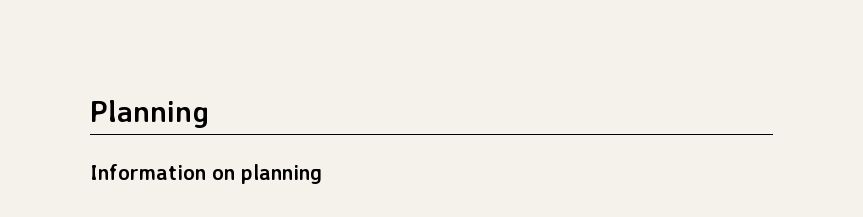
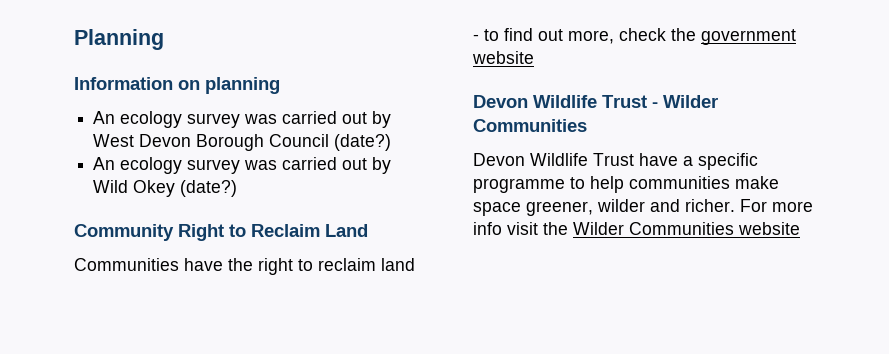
(322, 174) none -> [93,111,392,128] [93,134,392,151] [93,157,392,174] [93,180,238,197] [74,224,368,241] [74,258,415,275] [473,28,796,45] [472,51,534,64] [473,95,718,108] [473,119,587,132] [473,153,758,170] [473,176,779,193] [473,199,813,216] [473,222,800,235] // An ecology survey was carried out by West Devon Borough Council (date?) // An ecology survey was carried out by Wild Okey (date?) // Community Right to Reclaim Land // Communities have the right to reclaim land - to find out more, check the government website // Devon Wildlife Trust - Wilder Communities // Devon Wildlife Trust have a specific programme to help communities make space greener, wilder and richer. For more info visit the Wilder Communities website

